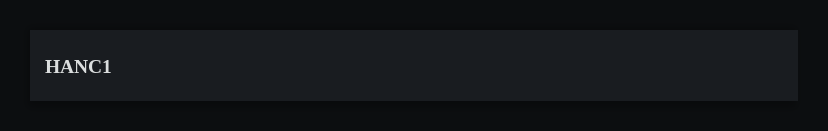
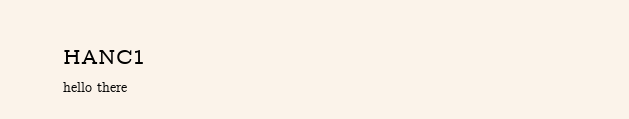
(112, 66) none -> [63,82,127,92] // hello there

